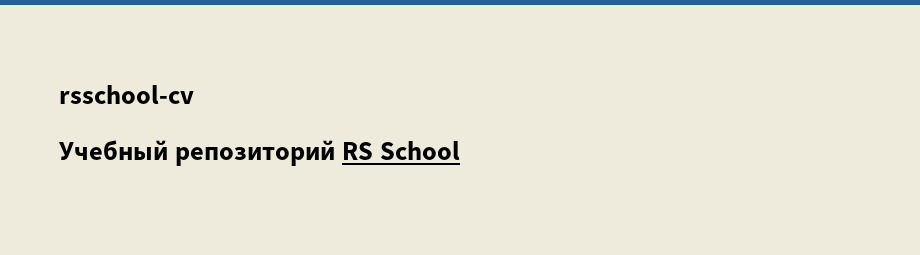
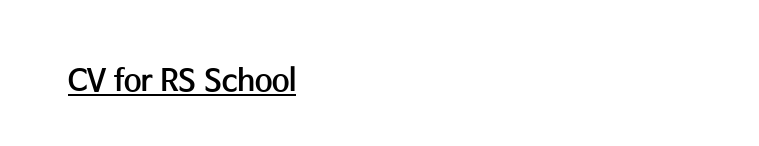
[59,85,194,104] [59,140,336,166] rsschool-cv // Учебный репозиторий -> [68,67,153,92] CV for

